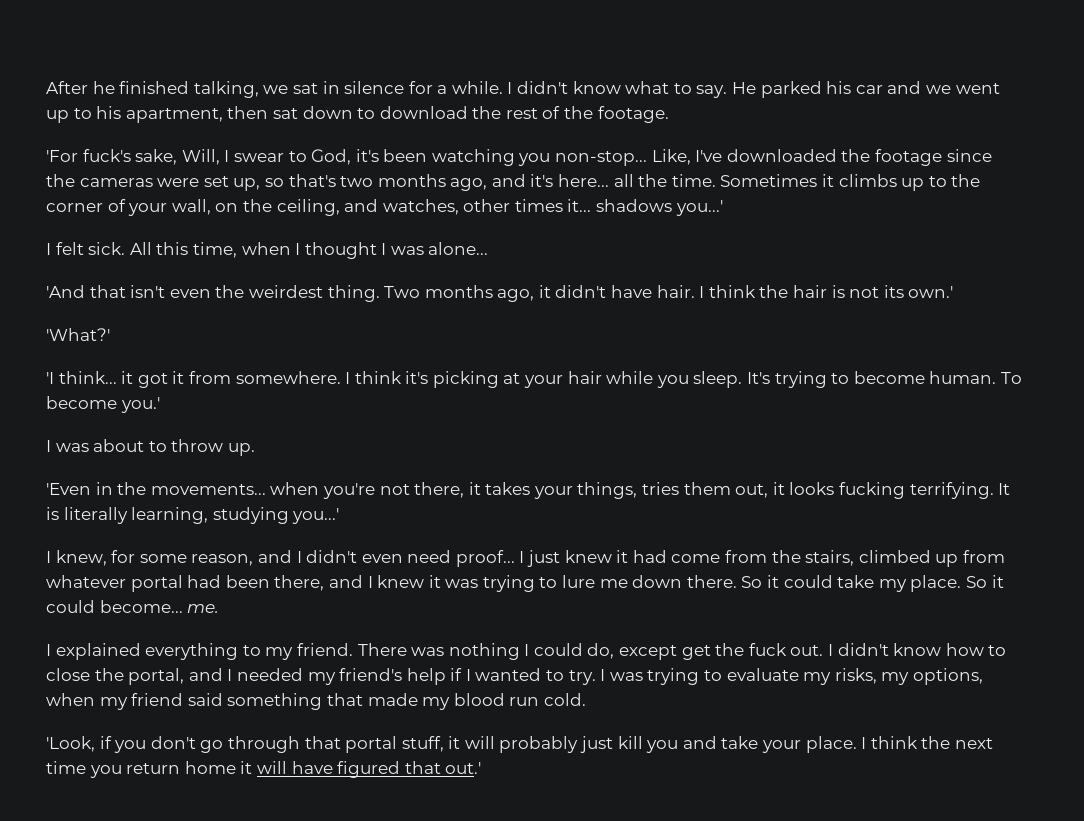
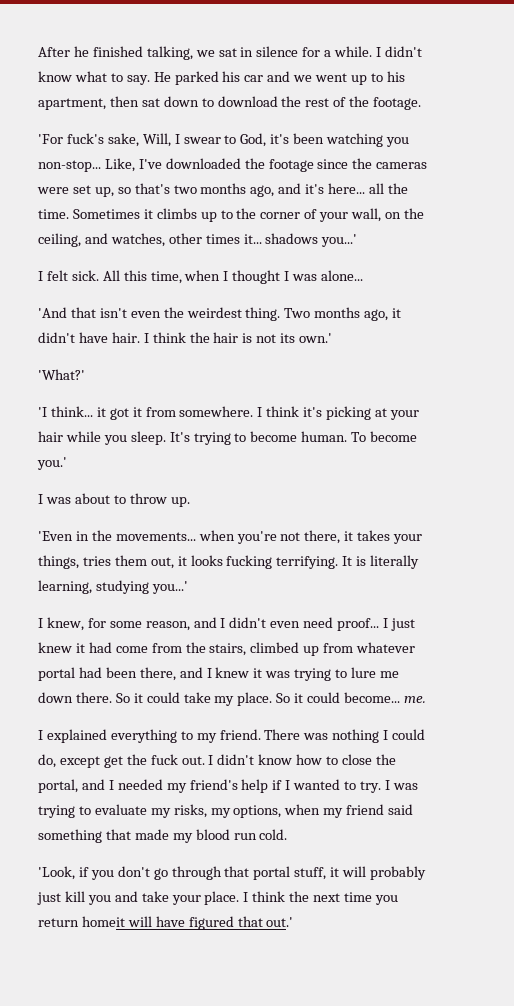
[184,761,253,774] home it -> [81,916,125,927] homeit

